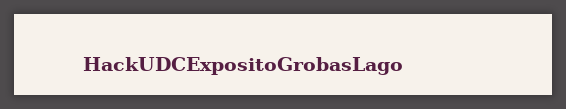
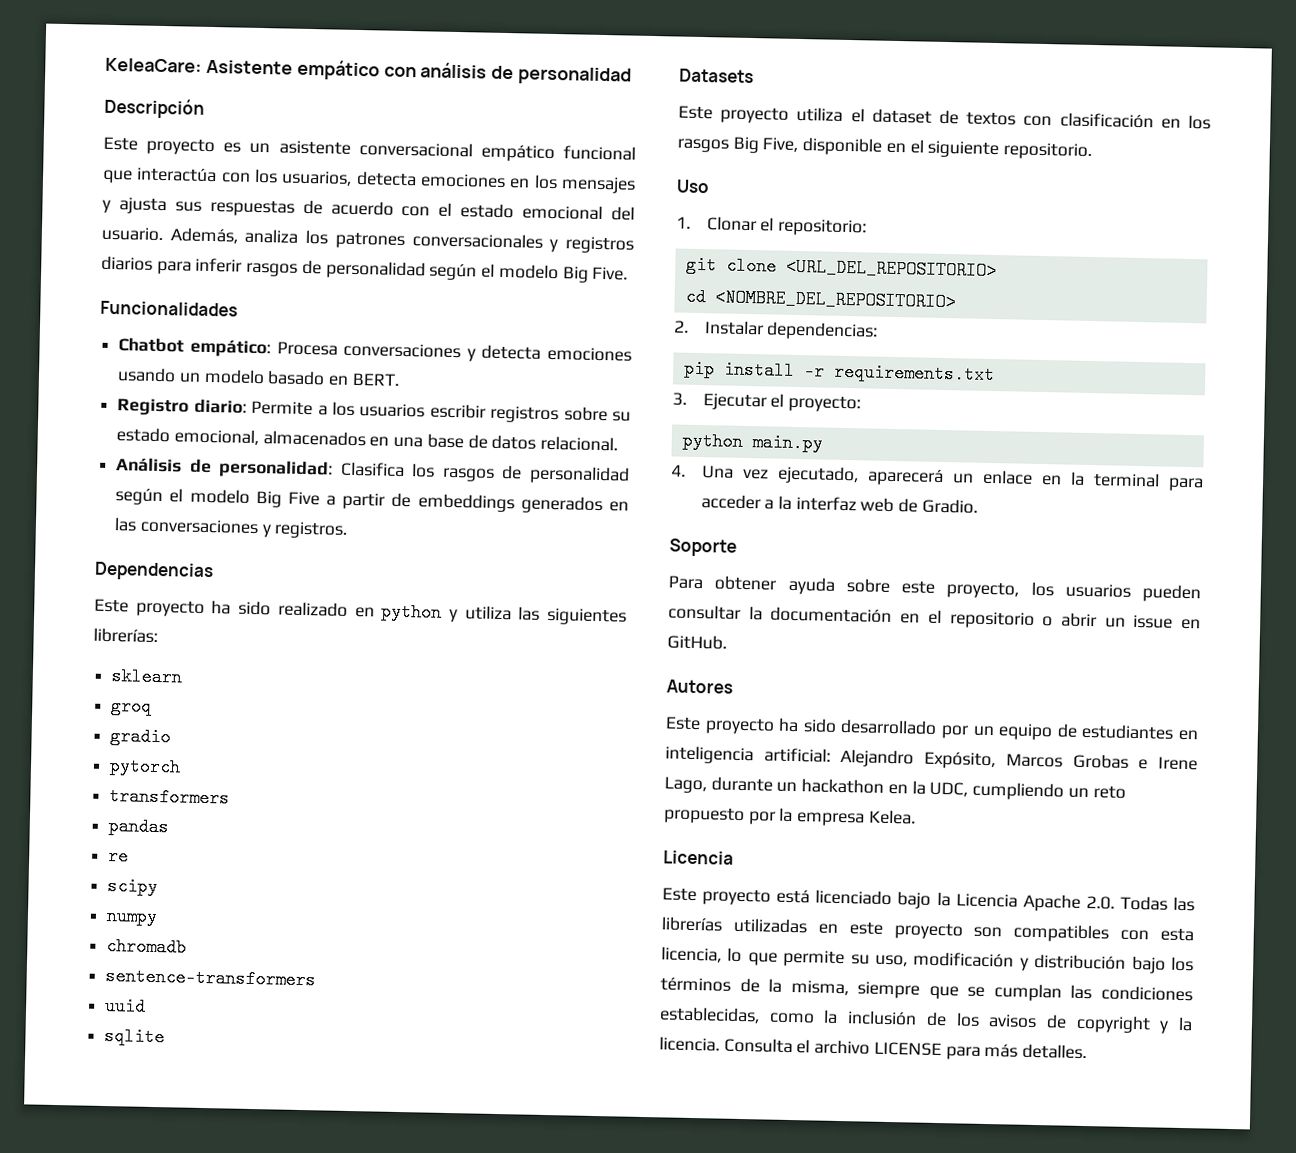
[83,57,403,75] HackUDCExpositoGrobasLago -> [105,57,633,86] [104,97,205,119] [103,136,636,163] [102,167,636,194] [102,197,635,221] [101,226,634,254] [101,255,629,283] [100,300,238,317] [118,337,632,362] [117,367,400,386] [117,398,631,424] [116,427,619,452] [116,457,630,485] [115,488,630,515] [114,517,349,539] [94,561,214,582] [94,598,627,626] [93,627,158,643] [111,667,184,687] [111,697,153,716] [110,727,172,747] [109,757,182,777] [109,787,231,808] [108,817,170,837] [107,847,130,866] [107,877,159,897] [106,907,159,927] [106,937,188,957] [105,967,317,990] [104,997,147,1016] [104,1027,166,1047] [679,68,754,84] [678,105,1211,130] [677,136,1093,160] [676,179,710,194] [676,216,867,237] [685,255,997,281] [684,287,956,312] [673,320,879,341] [683,359,995,385] [672,392,861,413] [681,431,823,453] [671,464,1204,492] [700,494,978,514] [669,538,737,557] [668,575,1201,603] [668,604,1201,630] [667,634,727,650] [666,679,733,694] [665,716,1198,741] [665,745,1198,771] [664,776,1126,801] [663,806,916,827] [663,850,734,865] [662,887,1195,912] [661,916,1194,943] [661,946,1194,974] [660,977,1193,1002] [659,1006,1193,1034] [659,1036,1088,1060] KeleaCare: Asistente empático con análisis de personalidad // Descripción // Este proyecto es un asistente conversacional empático funcional que interactúa con los usuarios, detecta emociones en los mensajes y ajusta sus respuestas de acuerdo con el estado emocional del usuario. Además, analiza los patrones conversacionales y registros diarios para inferir rasgos de personalidad según el modelo Big Five. // Funcionalidades // Chatbot empático: Procesa conversaciones y detecta emociones usando un modelo basado en BERT. // Registro diario: Permite a los usuarios escribir registros sobre su estado emocional, almacenados en una base de datos relacional. // Análisis de personalidad: Clasifica los rasgos de personalidad según el modelo Big Five a partir de embeddings generados en las conversaciones y registros. // Dependencias // Este proyecto ha sido realizado en python y utiliza las siguientes librerías: // sklearn // groq // gradio // pytorch // transformers // pandas // re // scipy // numpy // chromadb // sentence-transformers // uuid // sqlite // Datasets // Este proyecto utiliza el dataset de textos con clasificación en los rasgos Big Five, disponible en el siguiente repositorio. // Uso // 1. Clonar el repositorio: // git clone <URL_DEL_REPOSITORIO> // cd <NOMBRE_DEL_REPOSITORIO> // 2. Instalar dependencias: // pip install -r requirements.txt // 3. Ejecutar el proyecto: // python main.py // 4. Una vez ejecutado, aparecerá un enlace en la terminal para acceder a la interfaz web de Gradio. // Soporte // Para obtener ayuda sobre este proyecto, los usuarios pueden consultar la documentación en el repositorio o abrir un issue en GitHub. // Autores // Este proyecto ha sido desarrollado por un equipo de estudiantes en inteligencia artificial: Alejandro Expósito, Marcos Grobas e Irene Lago, durante un hackathon en la UDC, cumpliendo un reto propuesto por la empresa Kelea. // Licencia // Este proyecto está licenciado bajo la Licencia Apache 2.0. Todas las librerías utilizadas en este proyecto son compatibles con esta licencia, lo que permite su uso, modificación y distribución bajo los términos de la misma, siempre que se cumplan las condiciones establecidas, como la inclusión de los avisos de copyright y la licencia. Consulta el archivo LICENSE para más detalles.

